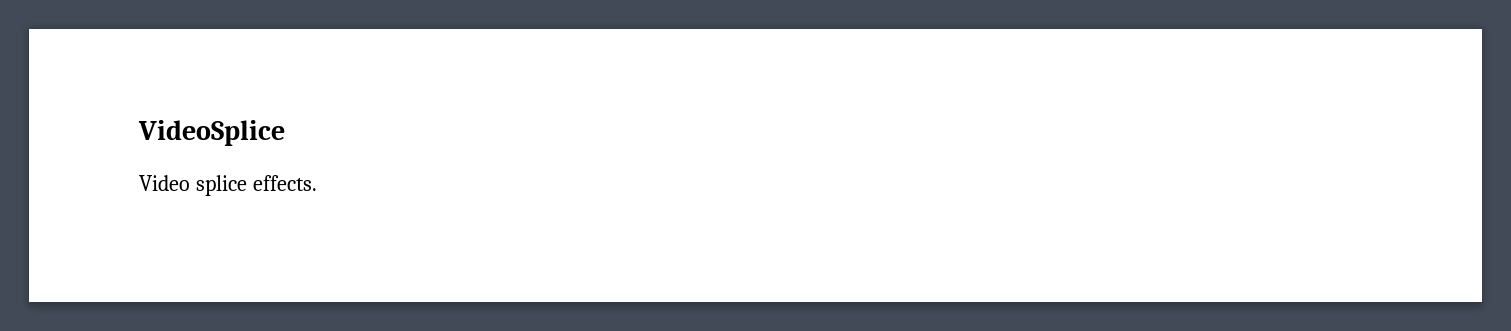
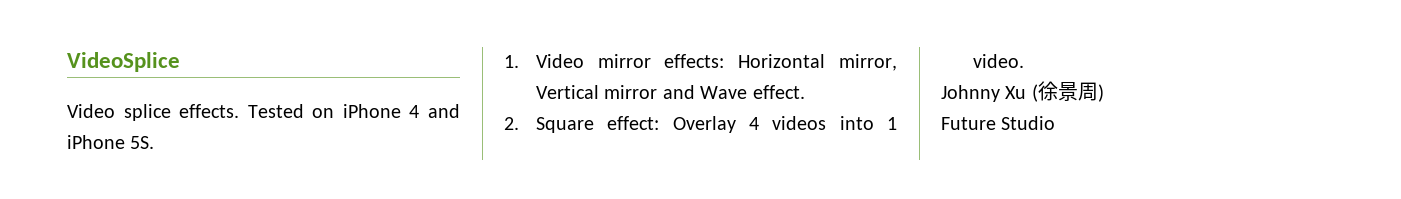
(317, 183) none -> [247,104,460,118] [67,135,155,149] [504,54,897,71] [535,85,805,99] [504,116,897,133] [972,54,1024,68] [941,81,1104,102] [941,116,1056,130] Tested on iPhone 4 and iPhone 5S. // 1. Video mirror effects: Horizontal mirror, Vertical mirror and Wave effect. // 2. Square effect: Overlay 4 videos into 1 video. // Johnny Xu (徐景周) // Future Studio

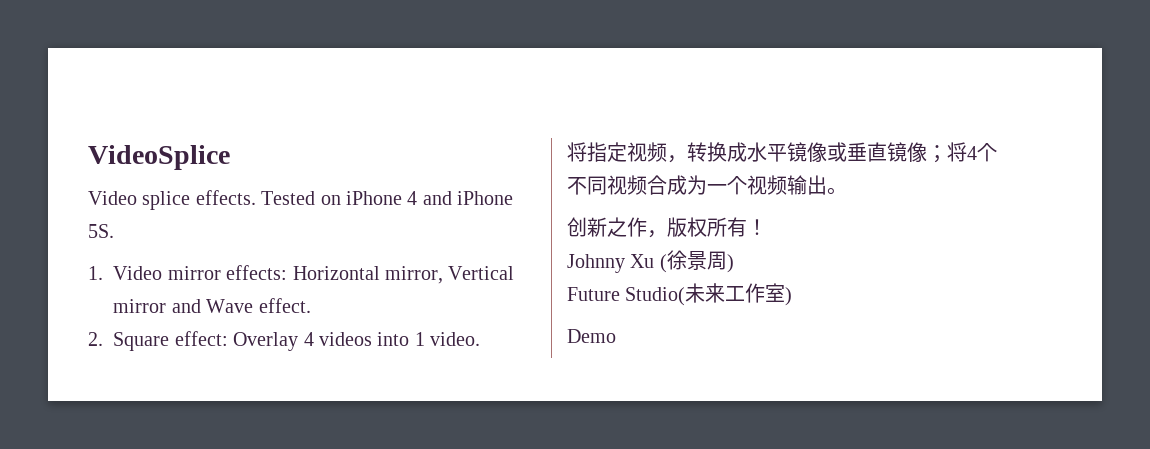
(1024, 61) none -> [567,142,997,163] [567,175,847,195] [567,217,767,238] // 将指定视频，转换成水平镜像或垂直镜像；将4个不同视频合成为一个视频输出。 // 创新之作，版权所有！
[1001,116,1056,130] Studio -> [625,283,793,306] [567,329,616,343] Studio(未来工作室) // Demo

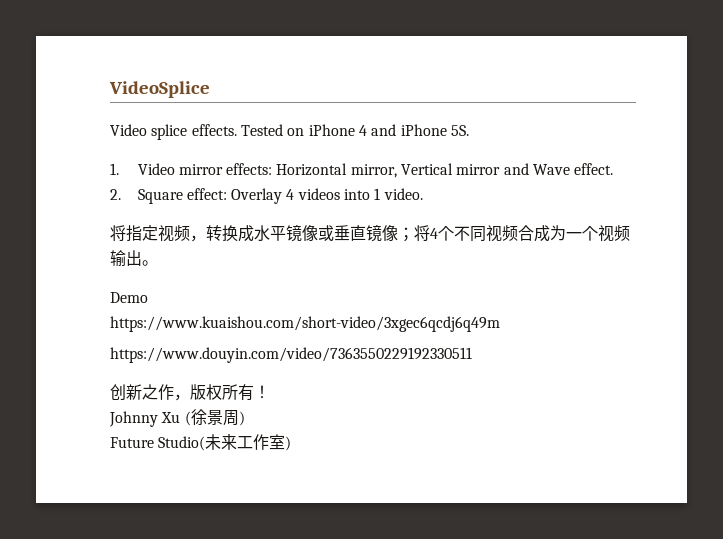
(847, 191) none -> [110,292,148,303] [110,316,500,332] [110,347,472,363] // Demo // https://www.kuaishou.com/short-video/3xgec6qcdj6q49m // https://www.douyin.com/video/7363550229192330511
[567,329,616,343] // Demo -> (292, 443) none

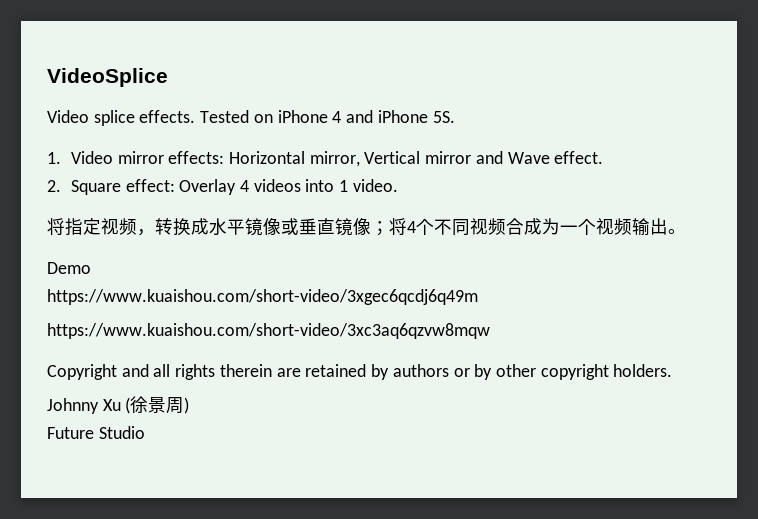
[110,347,472,363] [110,384,270,401] https://www.douyin.com/video/7363550229192330511 // 创新之作，版权所有！ -> [47,323,490,339] [47,364,673,380] https://www.kuaishou.com/short-video/3xc3aq6qzvw8mqw // Copyright and all rights therein are retained by authors or by other copyright holders.
[158,434,292,451] Studio(未来工作室) -> [98,426,145,439] Studio

